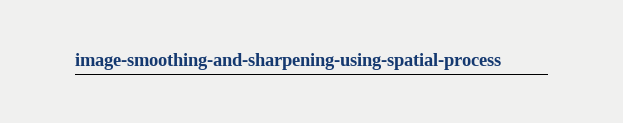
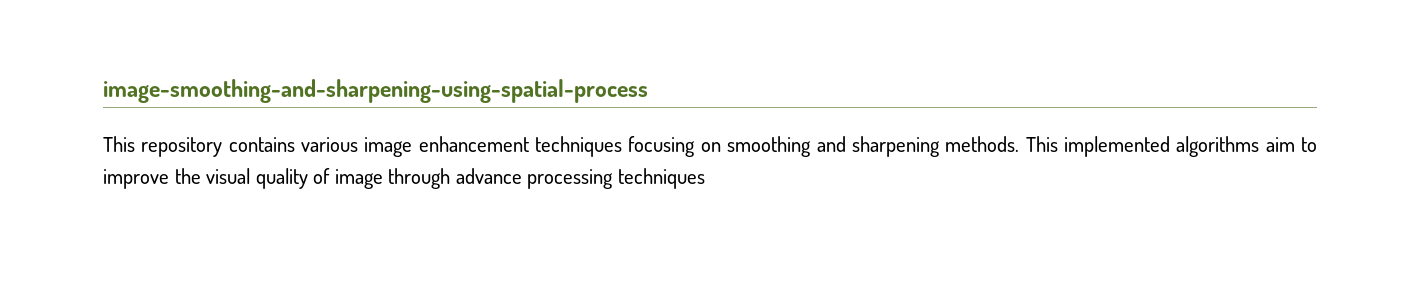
(501, 61) none -> [103,136,1317,157] [103,168,705,189] // This repository contains various image enhancement techniques focusing on smoothing and sharpening methods. This implemented algorithms aim to improve the visual quality of image through advance processing techniques

